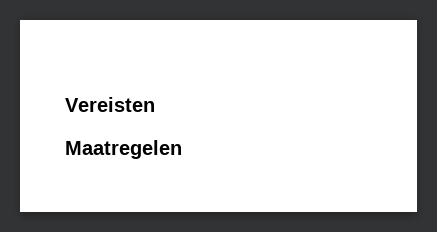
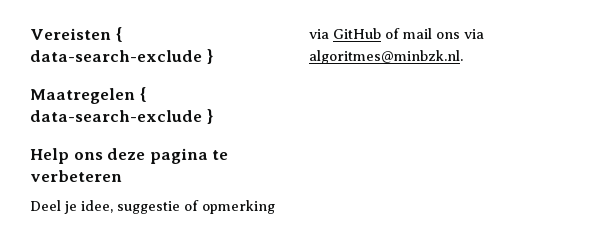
[65,140,182,159] // Maatregelen -> [115,27,122,42] [30,49,213,64] [30,87,146,104] [30,109,213,124] [30,148,229,164] [30,170,122,182] [30,200,275,214] [309,28,484,39] [309,50,463,64] { data-search-exclude } // Maatregelen { data-search-exclude } // Help ons deze pagina te verbeteren // Deel je idee, suggestie of opmerking via GitHub of mail ons via algoritmes@minbzk.nl.

